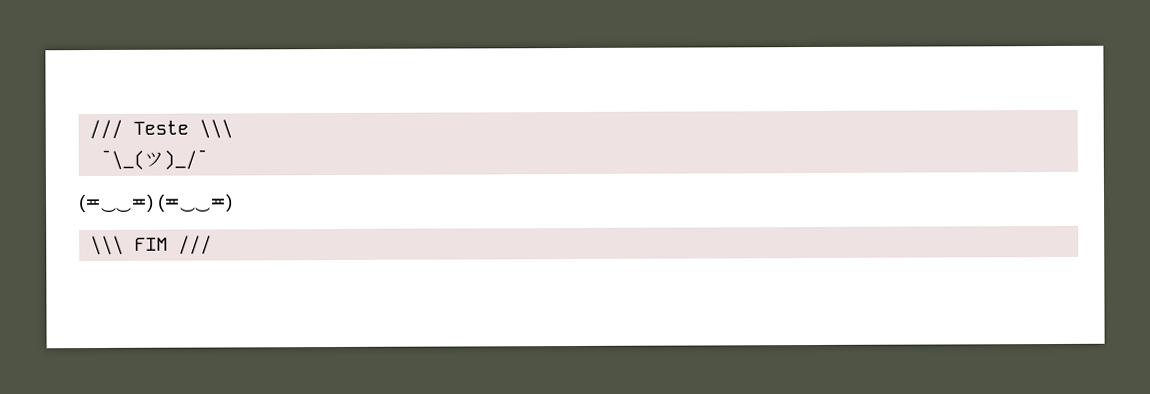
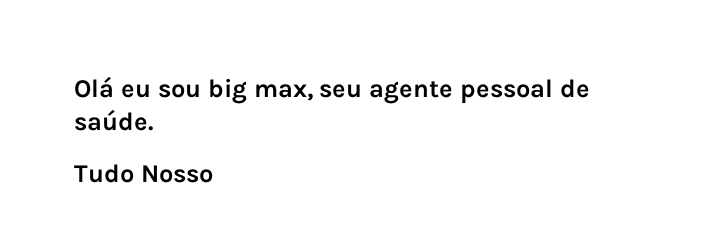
[89,119,234,140] [100,149,209,170] [78,194,234,213] [90,235,213,256] /// Teste \\\ // ¯\_(ツ)_/¯ // (≖‿‿≖) (≖‿‿≖) // \\\ FIM /// -> [74,76,591,104] [74,109,153,131] [74,164,213,183] Olá eu sou big max, seu agente pessoal de saúde. // Tudo Nosso

